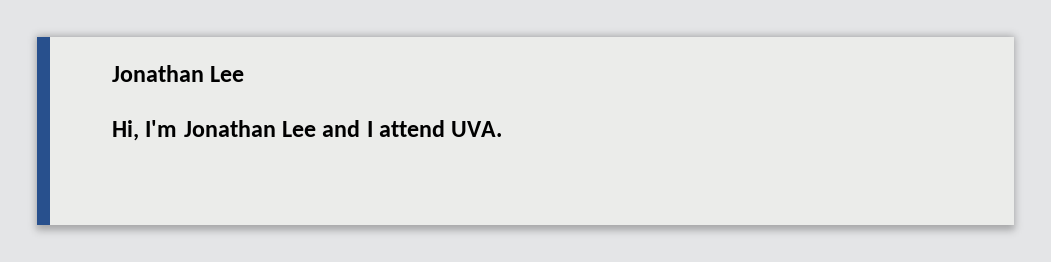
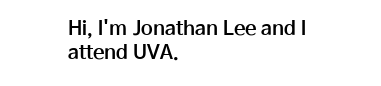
[112,65,245,82] Jonathan Lee // -> (68, 29) none

